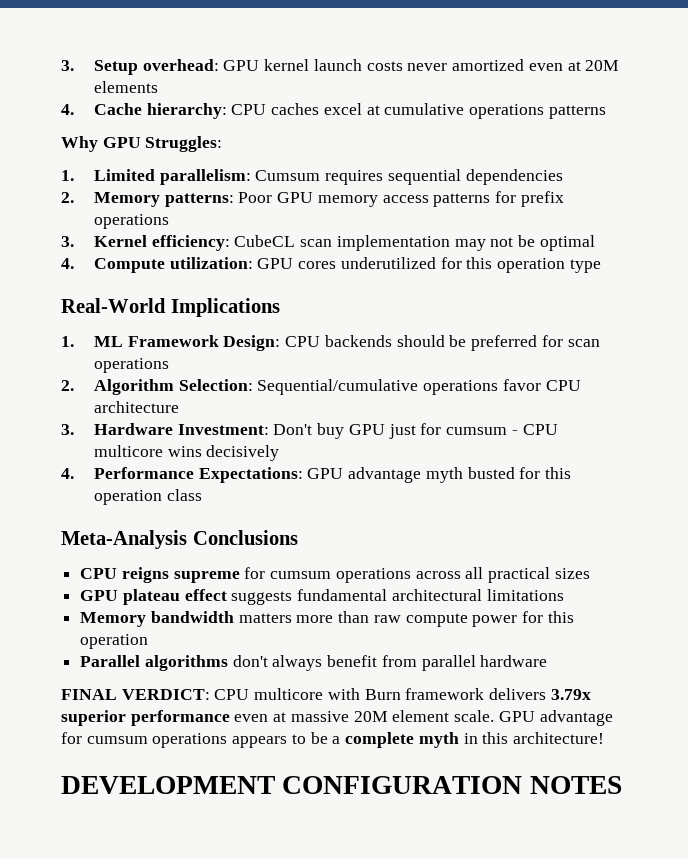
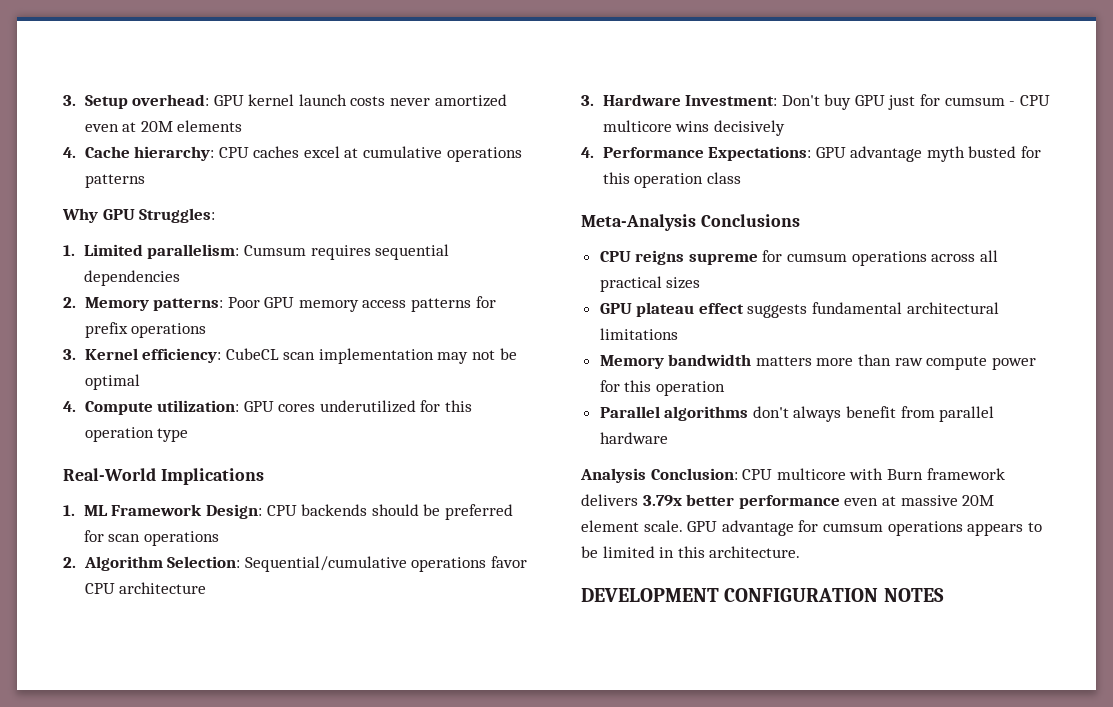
[61,689,210,700] FINAL VERDICT: -> [580,468,738,483] Analysis Conclusion:
[61,710,126,726] superior -> [686,494,735,506] better
[332,732,459,748] a complete myth -> [602,546,655,558] limited
[512,732,604,744] architecture! -> [709,546,801,558] architecture.

